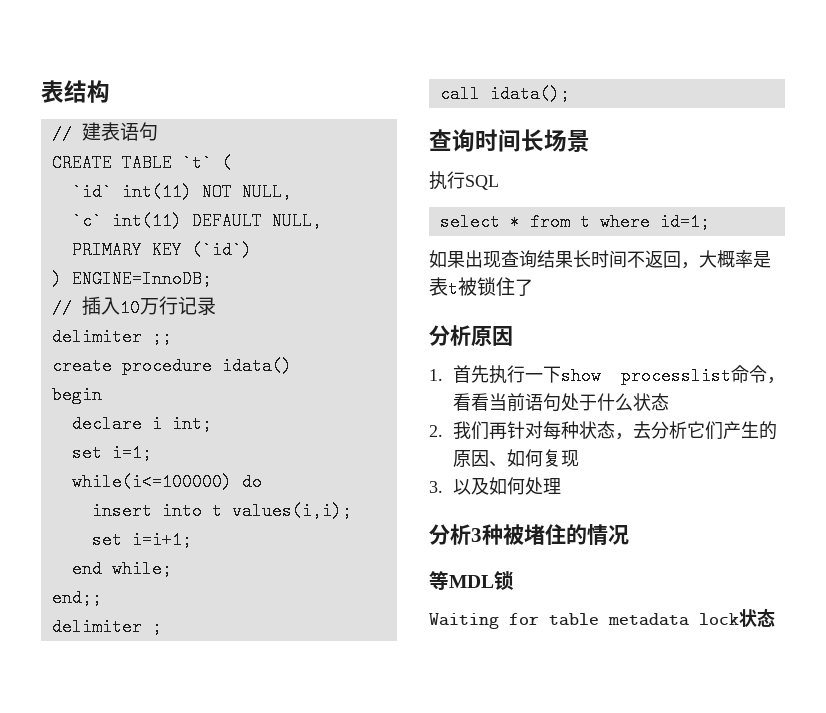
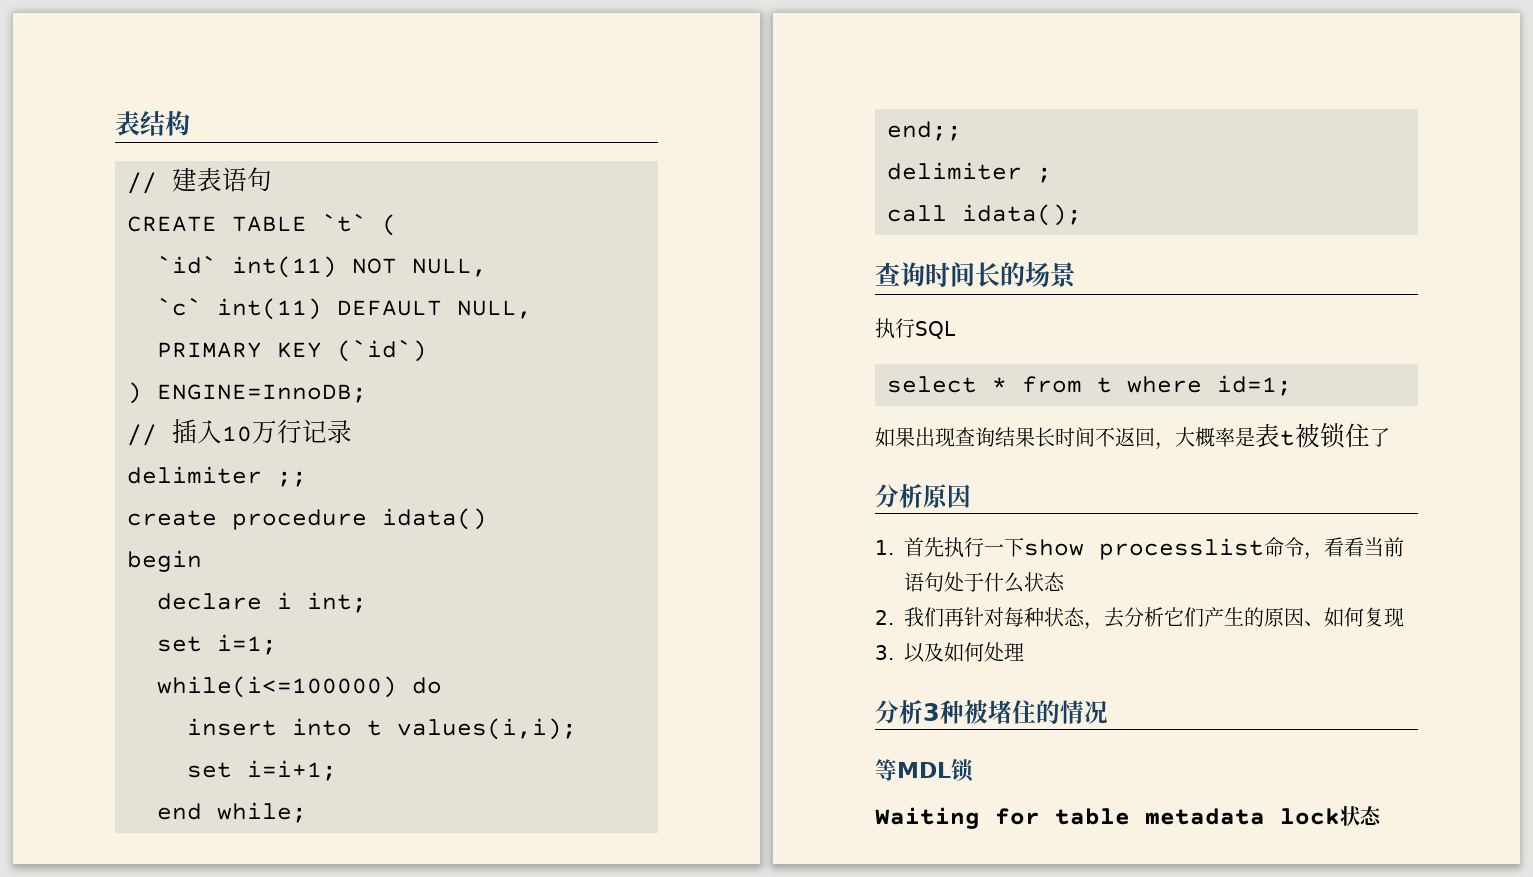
(544, 140) none -> [1000,262,1025,287] 的

